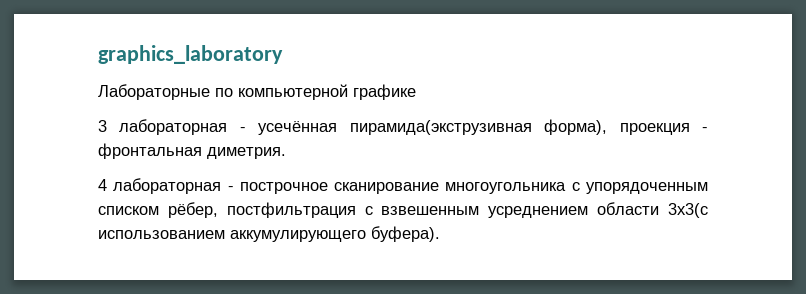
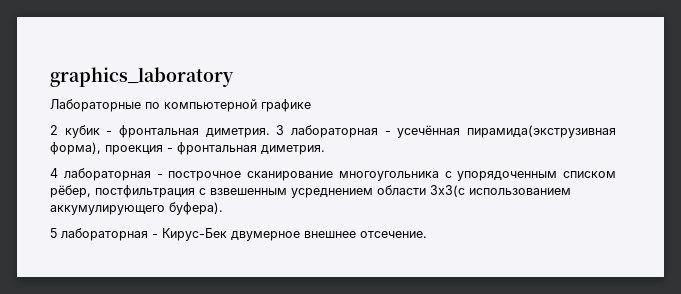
(416, 92) none -> [50,125,270,138] 2 кубик - фронтальная диметрия.
(440, 234) none -> [50,228,427,241] // 5 лабораторная - Кирус-Бек двумерное внешнее отсечение.

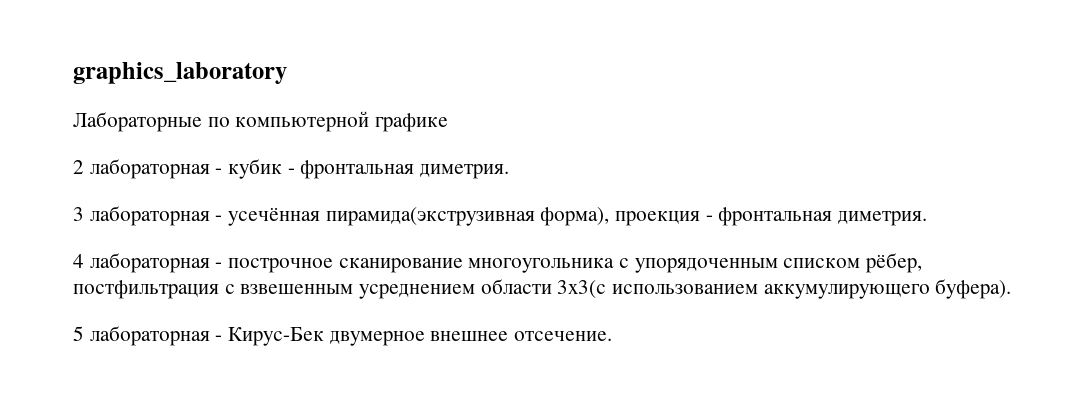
(58, 130) none -> [89,159,223,179] лабораторная -
(270, 133) none -> (510, 171) //

